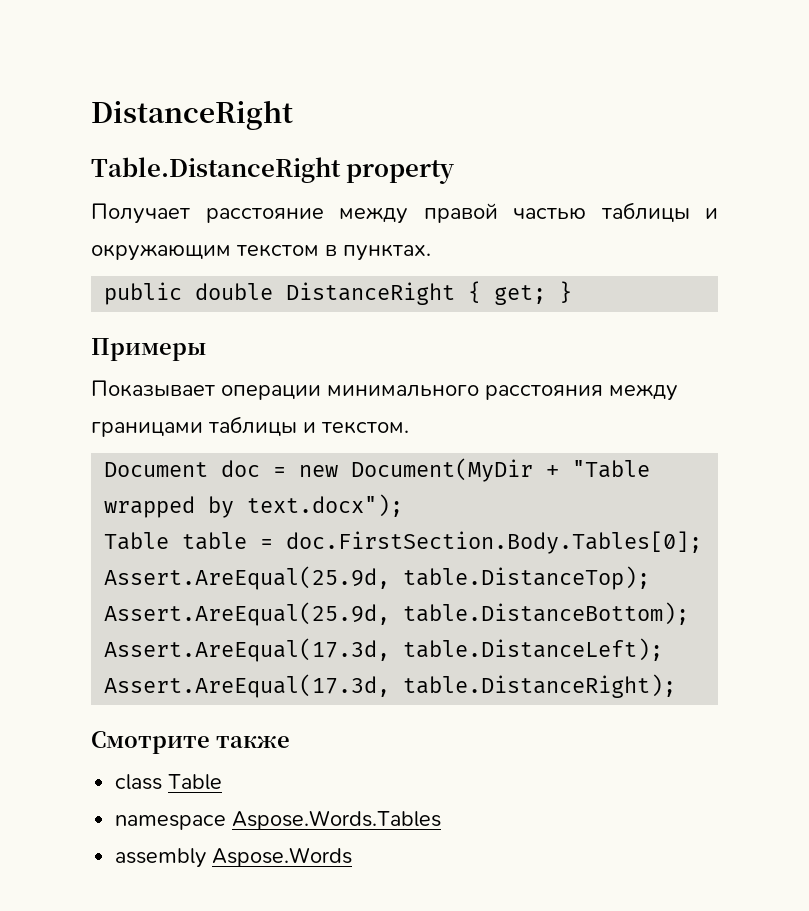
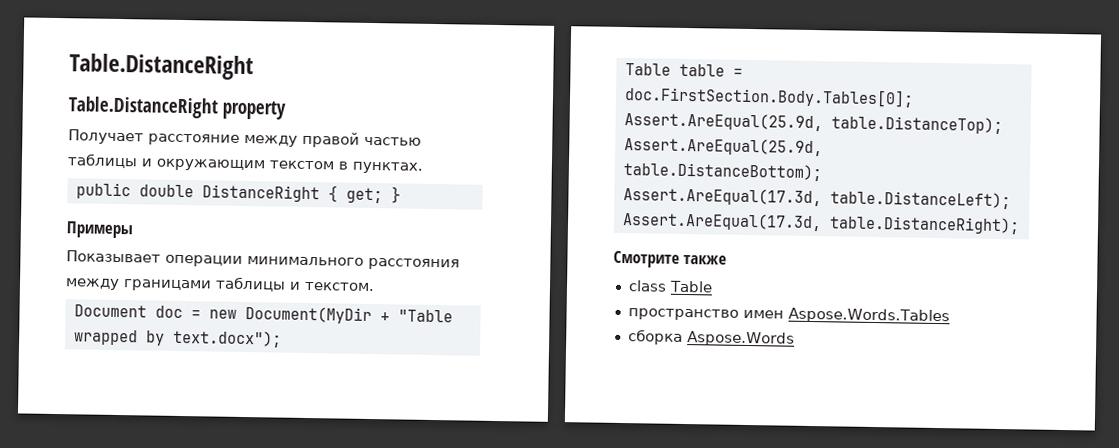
[91,100,293,130] DistanceRight -> [69,53,254,81] Table.DistanceRight
[115,815,227,830] namespace -> [627,308,784,321] пространство имен
[115,848,207,868] assembly -> [627,329,683,345] сборка

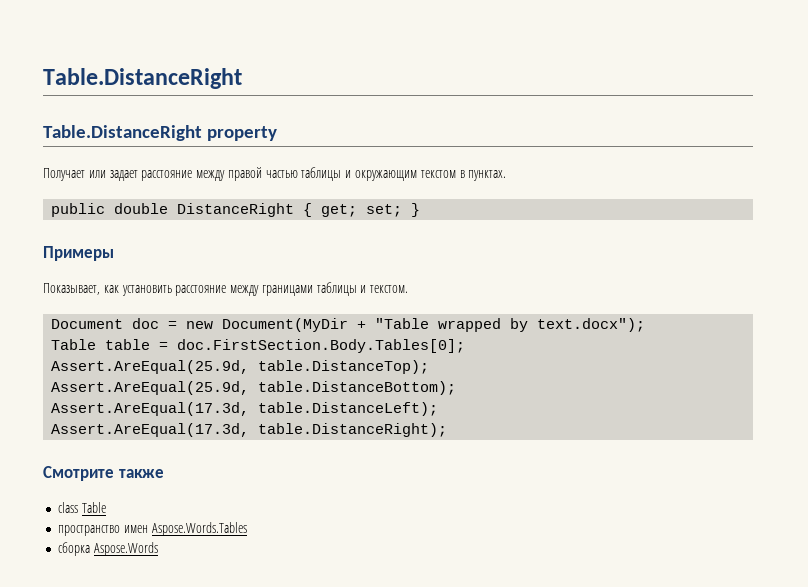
(144, 137) none -> [88,170,138,181] или задает
(383, 195) none -> [366,204,403,217] set;
[66,250,460,271] Показывает операции минимального расстояния -> [43,283,227,296] Показывает, как установить расстояние

